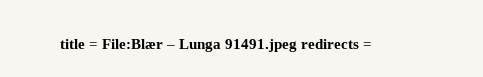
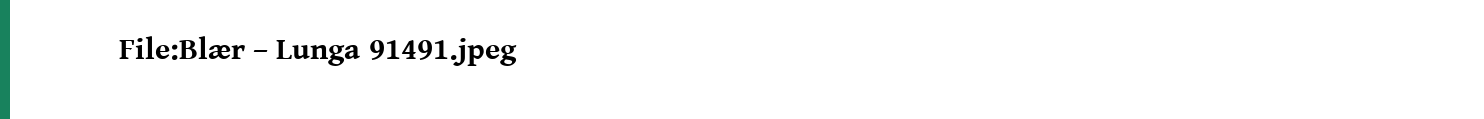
[60,39,99,49] title = -> (119, 48) none
[301,39,373,49] redirects = -> (517, 52) none

